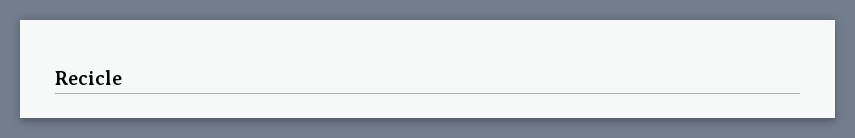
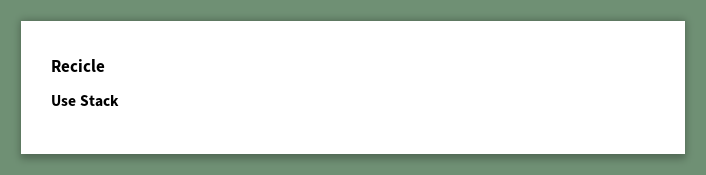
(122, 77) none -> [51,95,120,107] // Use Stack

